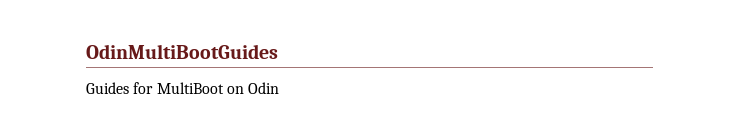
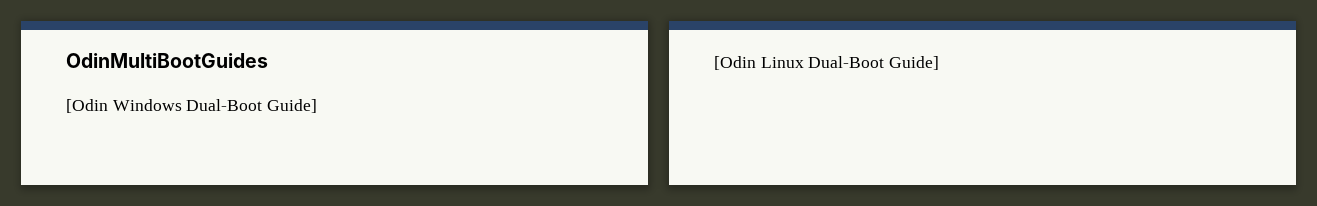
[86,82,280,94] Guides for MultiBoot on Odin -> [66,99,318,113] [714,56,940,70] [Odin Windows Dual-Boot Guide] // [Odin Linux Dual-Boot Guide]

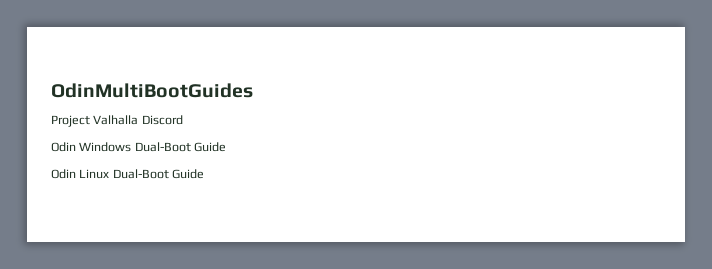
[66,99,318,113] [714,56,756,70] [Odin Windows Dual-Boot Guide] // [Odin -> [51,115,183,127] [51,142,227,152] [51,169,76,179] Project Valhalla Discord // Odin Windows Dual-Boot Guide // Odin
[889,56,940,70] Guide] -> [172,169,205,179] Guide

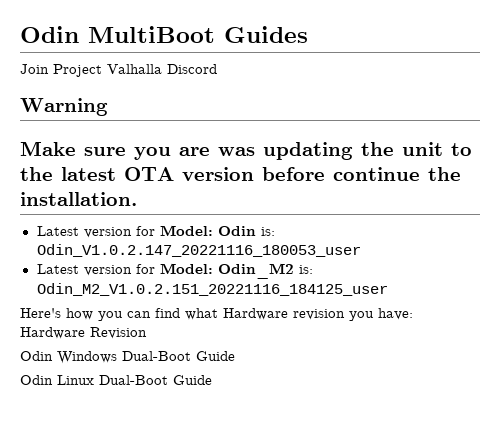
[51,83,253,98] OdinMultiBootGuides // -> [20,26,308,43] [20,64,49,74] Odin MultiBoot Guides // Join
(183, 120) none -> [20,98,108,116] [20,141,472,160] [20,167,461,181] [20,192,137,206] [36,225,275,238] [36,244,361,257] [36,263,313,279] [36,283,388,296] [20,308,413,321] [20,327,147,339] // Warning // Make sure you are was updating the unit to the latest OTA version before continue the installation. // Latest version for Model: Odin is: Odin_V1.0.2.147_20221116_180053_user // Latest version for Model: Odin_M2 is: Odin_M2_V1.0.2.151_20221116_184125_user // Here's how you can find what Hardware revision you have: Hardware Revision

